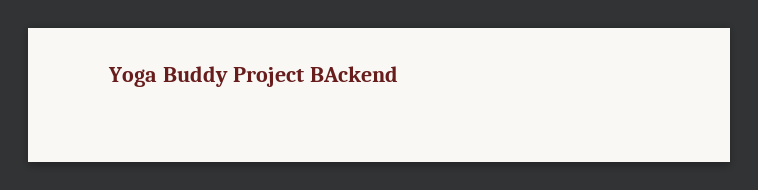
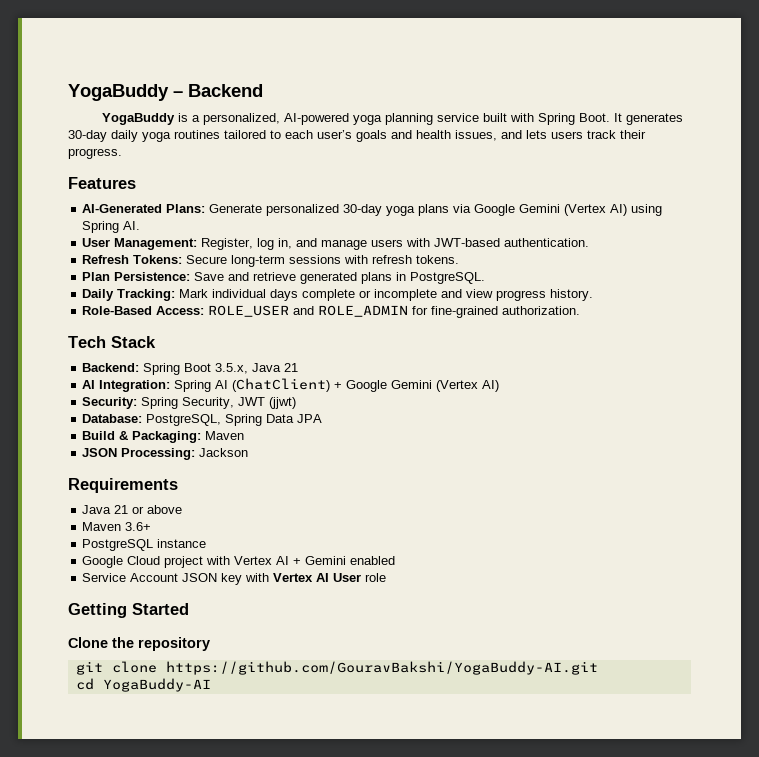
[108,66,398,87] Yoga Buddy Project BAckend -> [68,84,263,101] [101,113,683,125] [68,130,646,142] [68,148,122,159] [68,177,136,189] [82,204,663,216] [82,221,141,233] [82,238,590,250] [82,255,460,267] [82,272,486,284] [82,289,594,301] [82,305,581,318] [68,336,156,348] [82,363,299,375] [82,378,500,392] [82,397,297,409] [82,414,323,426] [82,431,245,443] [82,448,249,460] [68,478,178,493] [82,505,183,514] [82,522,152,531] [82,539,207,551] [82,556,396,568] [82,573,387,585] [68,603,189,618] [68,637,210,651] [75,661,598,675] [75,678,211,692] YogaBuddy – Backend // YogaBuddy is a personalized, AI‑powered yoga planning service built with Spring Boot. It generates 30‑day daily yoga routines tailored to each user’s goals and health issues, and lets users track their progress. // Features // AI‑Generated Plans: Generate personalized 30‑day yoga plans via Google Gemini (Vertex AI) using Spring AI. // User Management: Register, log in, and manage users with JWT‑based authentication. // Refresh Tokens: Secure long‑term sessions with refresh tokens. // Plan Persistence: Save and retrieve generated plans in PostgreSQL. // Daily Tracking: Mark individual days complete or incomplete and view progress history. // Role‑Based Access: ROLE_USER and ROLE_ADMIN for fine‑grained authorization. // Tech Stack // Backend: Spring Boot 3.5.x, Java 21 // AI Integration: Spring AI (ChatClient) + Google Gemini (Vertex AI) // Security: Spring Security, JWT (jjwt) // Database: PostgreSQL, Spring Data JPA // Build & Packaging: Maven // JSON Processing: Jackson // Requirements // Java 21 or above // Maven 3.6+ // PostgreSQL instance // Google Cloud project with Vertex AI + Gemini enabled // Service Account JSON key with Vertex AI User role // Getting Started // Clone the repository // git clone https://github.com/GouravBakshi/YogaBuddy-AI.git // cd YogaBuddy-AI

